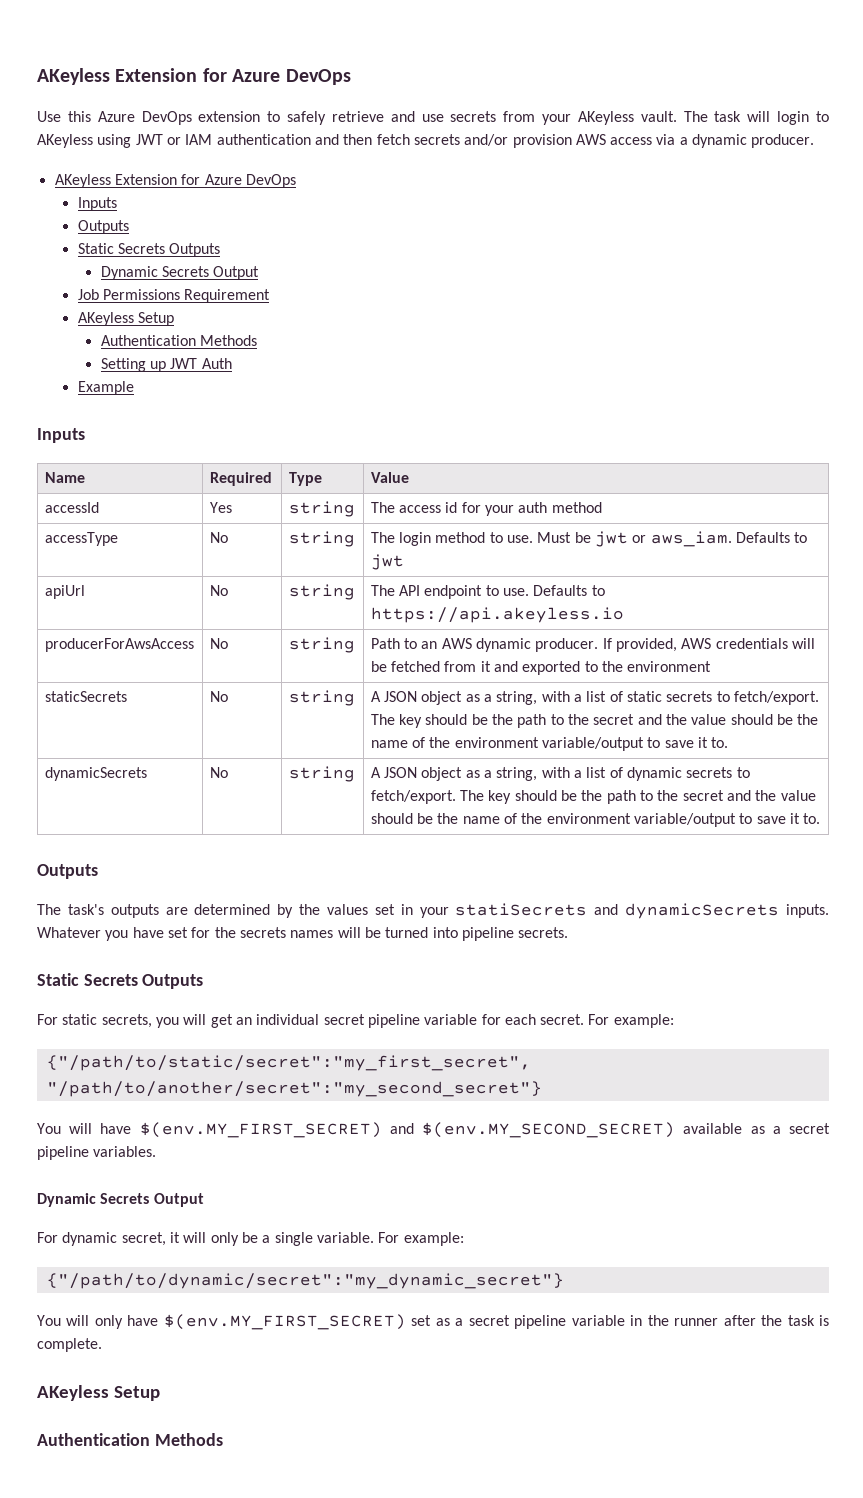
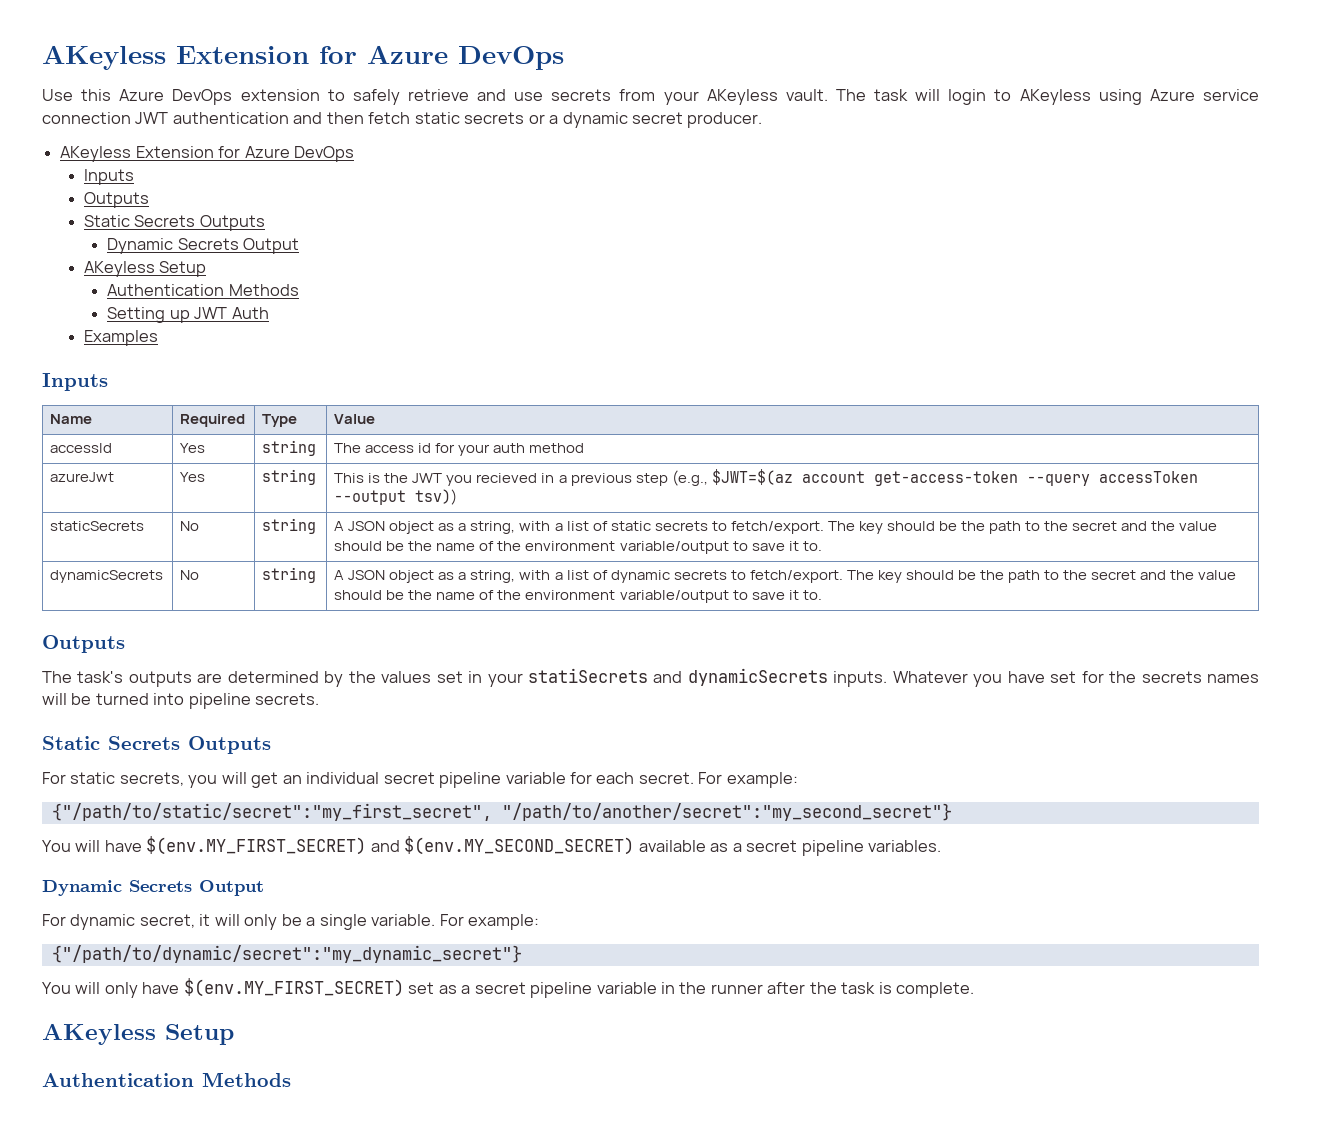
[135,134,676,148] JWT or IAM authentication and then fetch secrets and/or provision AWS access via -> [1149,89,1260,101] [42,112,545,124] Azure service connection JWT authentication and then fetch static secrets or
(748, 141) none -> [632,112,684,124] secret
[77,289,271,303] // Job Permissions Requirement -> (300, 246) none
[77,381,134,395] Example -> [83,330,158,346] Examples
[44,532,118,546] [209,532,228,543] [288,531,355,547] [370,531,808,547] [370,554,404,570] [44,585,85,599] [209,585,228,596] [288,584,355,600] [370,585,605,599] [370,607,624,623] [44,638,194,652] [209,638,228,649] [288,637,355,653] [370,638,815,652] [370,661,712,675] accessType | No | string | The login method to use. Must be jwt or aws_iam. Defaults to jwt // apiUrl | No | string | The API endpoint to use. Defaults to https://api.akeyless.io // producerForAwsAccess | No | string | Path to an AWS dynamic producer. If provided, AWS credentials will be fetched from it and exported to the environment -> [50,472,115,482] [180,472,206,482] [262,469,317,485] [334,469,1198,486] [334,489,458,505] azureJwt | Yes | string | This is the JWT you recieved in a previous step (e.g., $JWT=$(az account get-access-token --query accessToken --output tsv))

